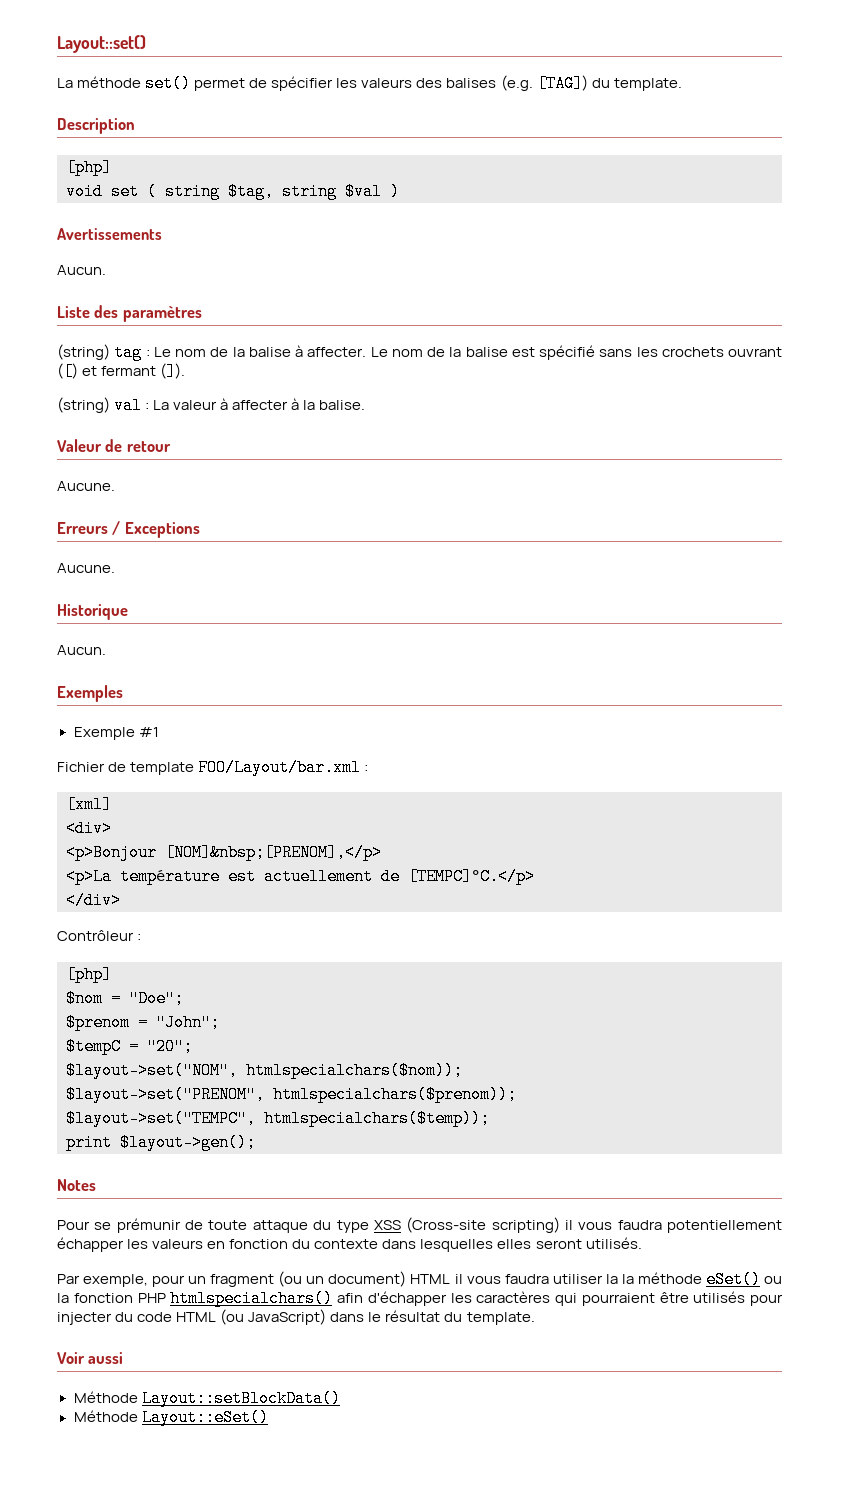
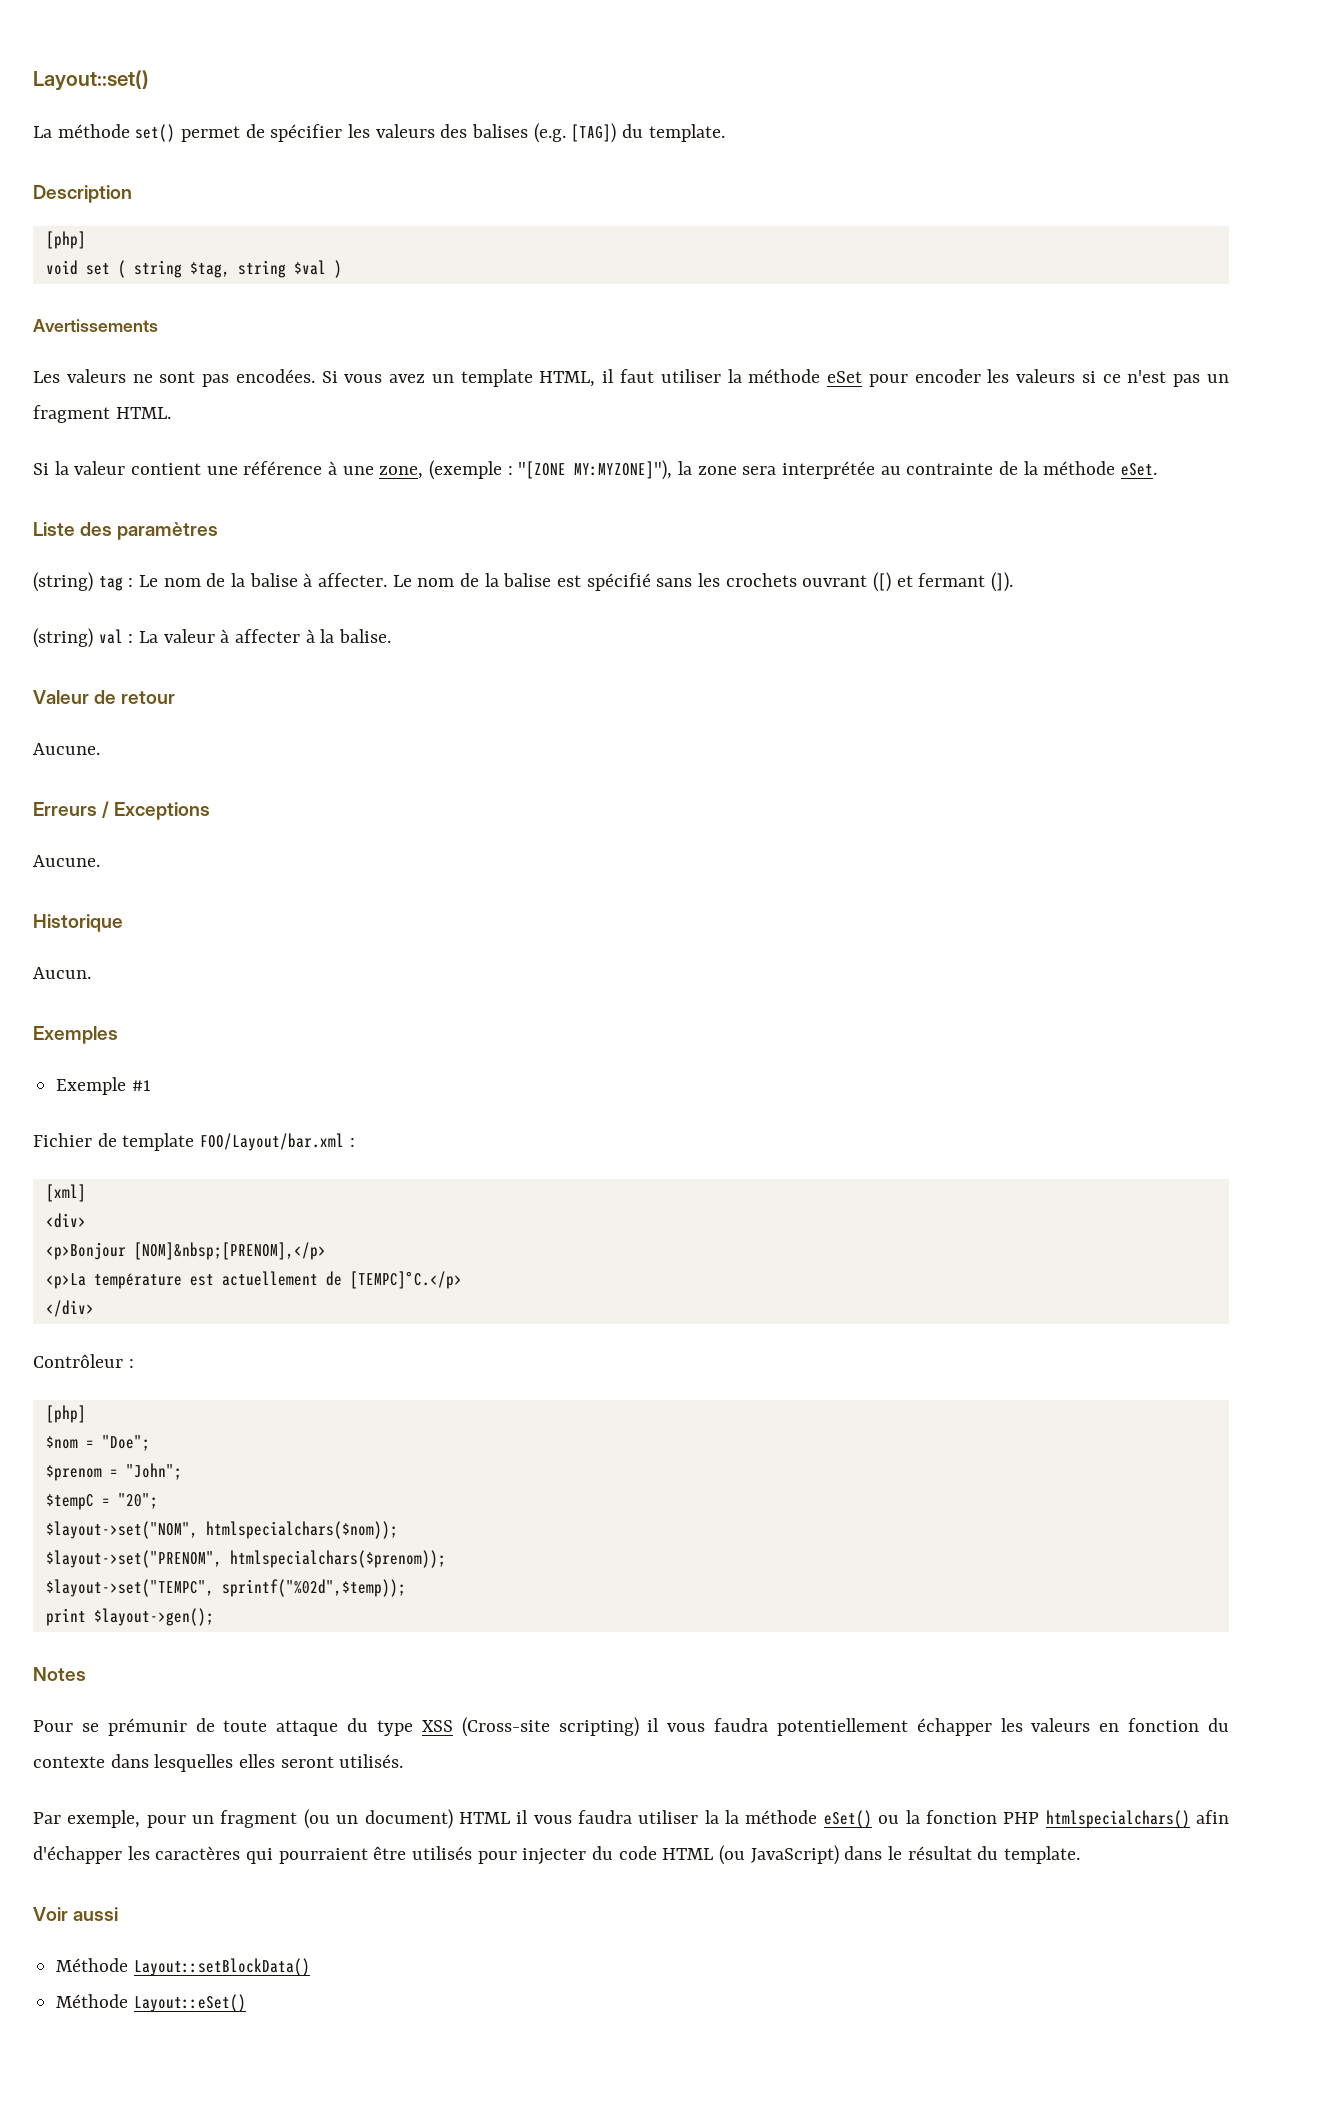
[57,265,106,275] Aucun. -> [33,369,1229,387] [33,405,171,423] [33,460,1158,480] Les valeurs ne sont pas encodées. Si vous avez un template HTML, il faut utiliser la méthode eSet pour encoder les valeurs si ce n'est pas un fragment HTML. // Si la valeur contient une référence à une zone, (exemple : "[ZONE MY:MYZONE]"), la zone sera interprétée au contrainte de la méthode eSet.
[264,1110,490,1127] htmlspecialchars($temp)); -> [221,1579,406,1597] sprintf("%02d",$temp));

